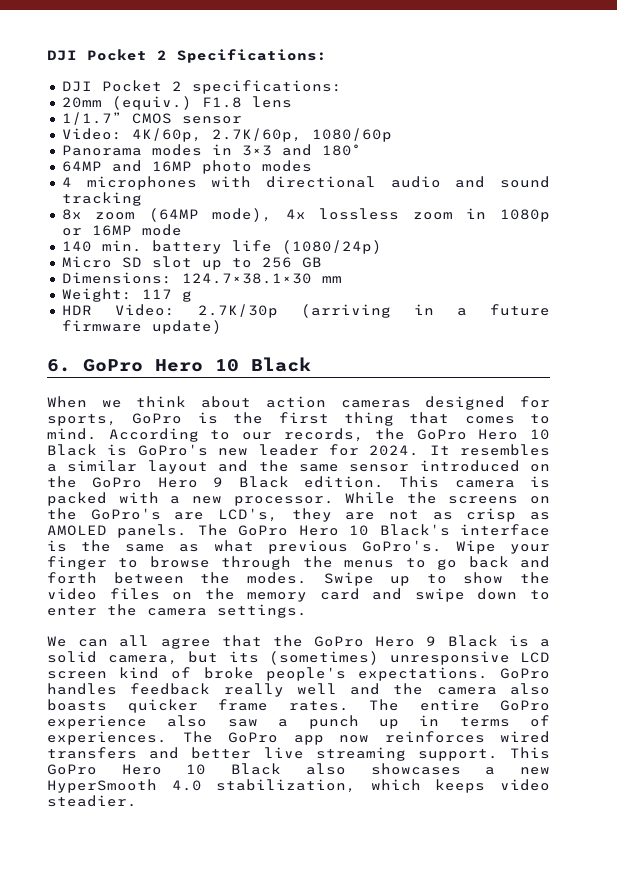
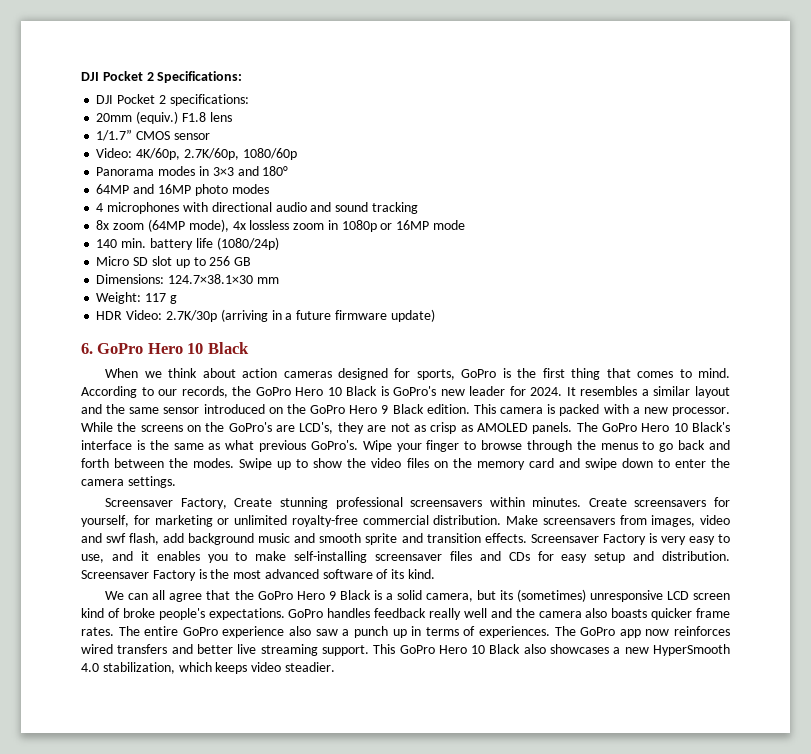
(307, 611) none -> [105,497,731,509] [81,515,730,527] [81,533,730,545] [81,551,730,563] [81,569,436,581] // Screensaver Factory, Create stunning professional screensavers within minutes. Create screensavers for yourself, for marketing or unlimited royalty-free commercial distribution. Make screensavers from images, video and swf flash, add background music and smooth sprite and transition effects. Screensaver Factory is very easy to use, and it enables you to make self-installing screensaver files and CDs for easy setup and distribution. Screensaver Factory is the most advanced software of its kind.

